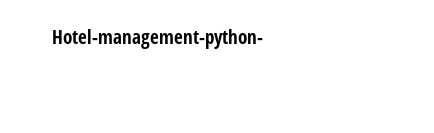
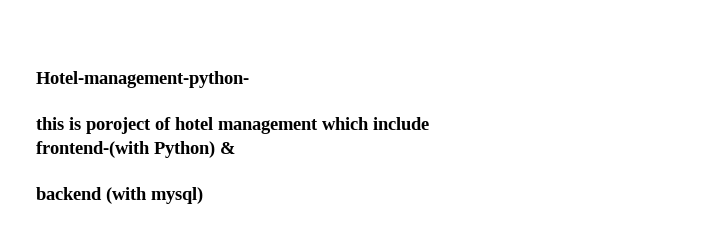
(263, 39) none -> [36,117,429,134] [36,141,235,158] [36,187,203,204] // this is poroject of hotel management which include // frontend-(with Python) & // backend (with mysql)

